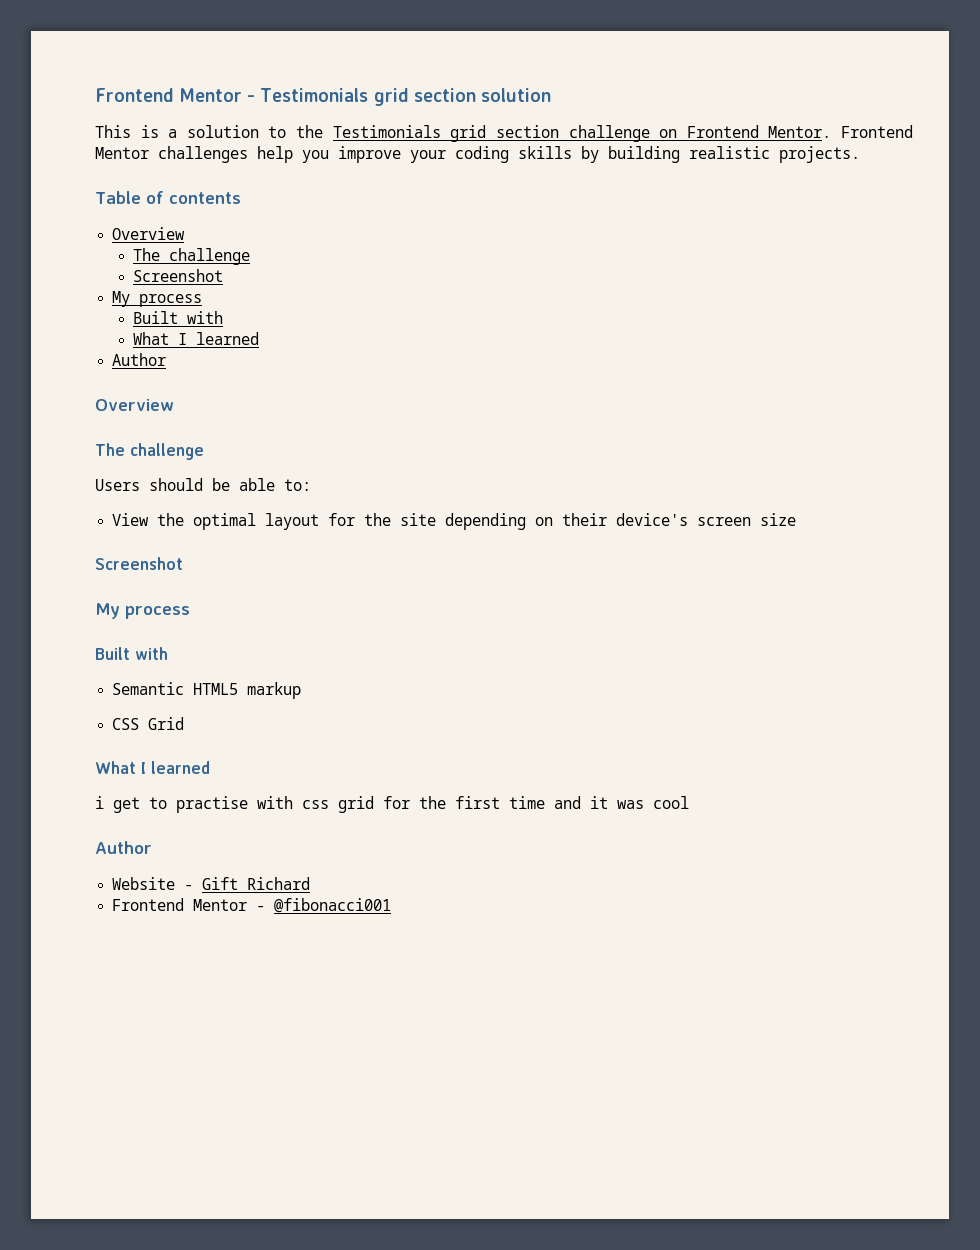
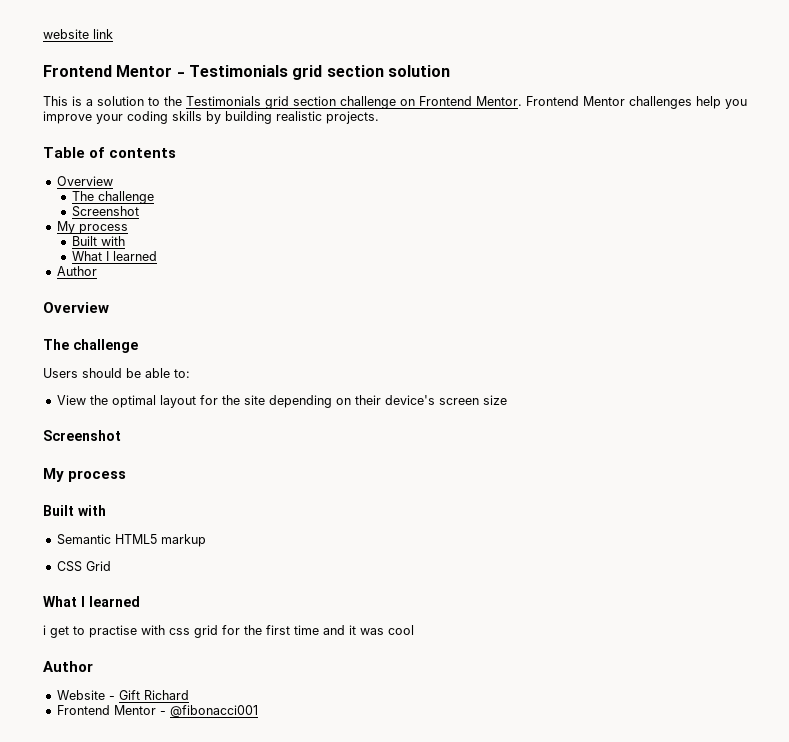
(95, 95) none -> [43,29,113,39] website link //

